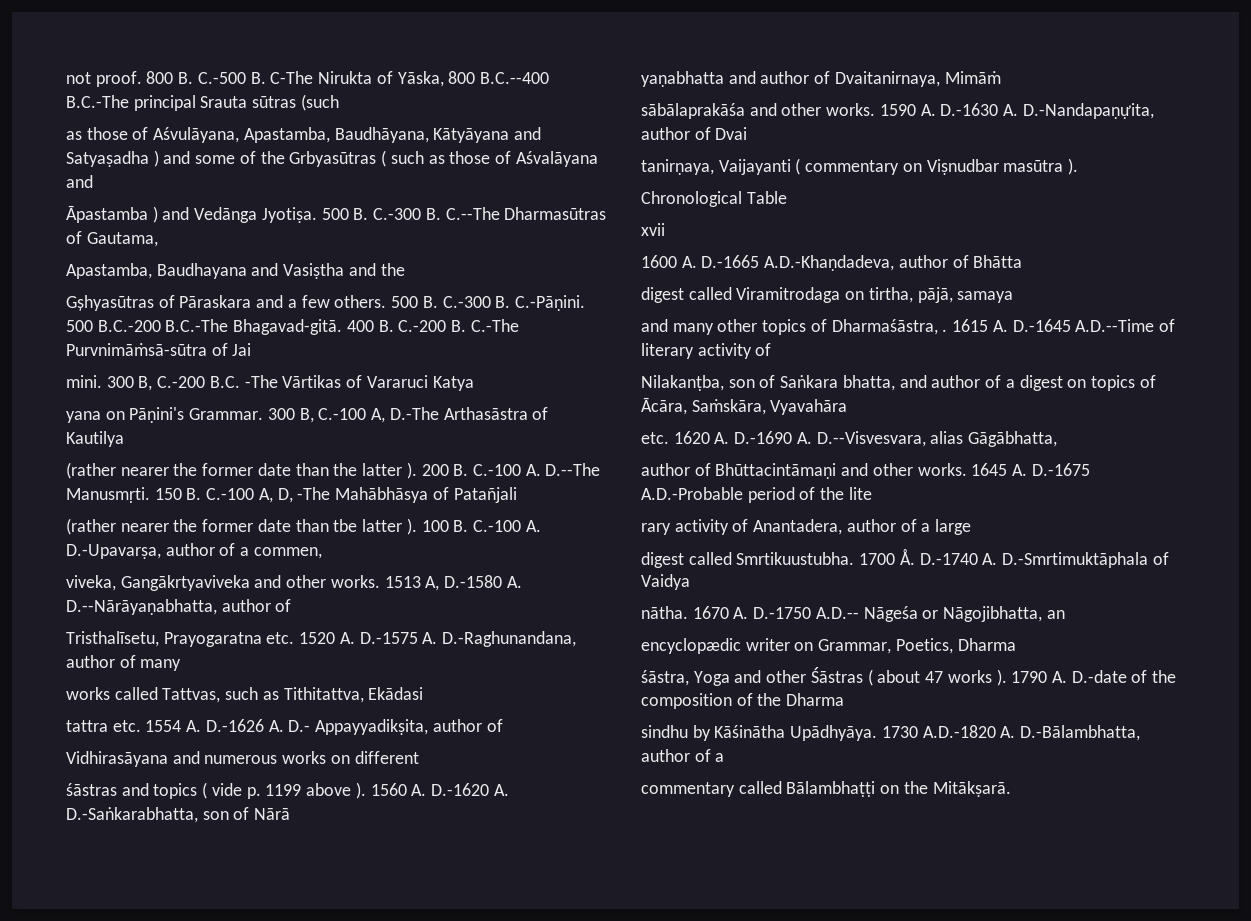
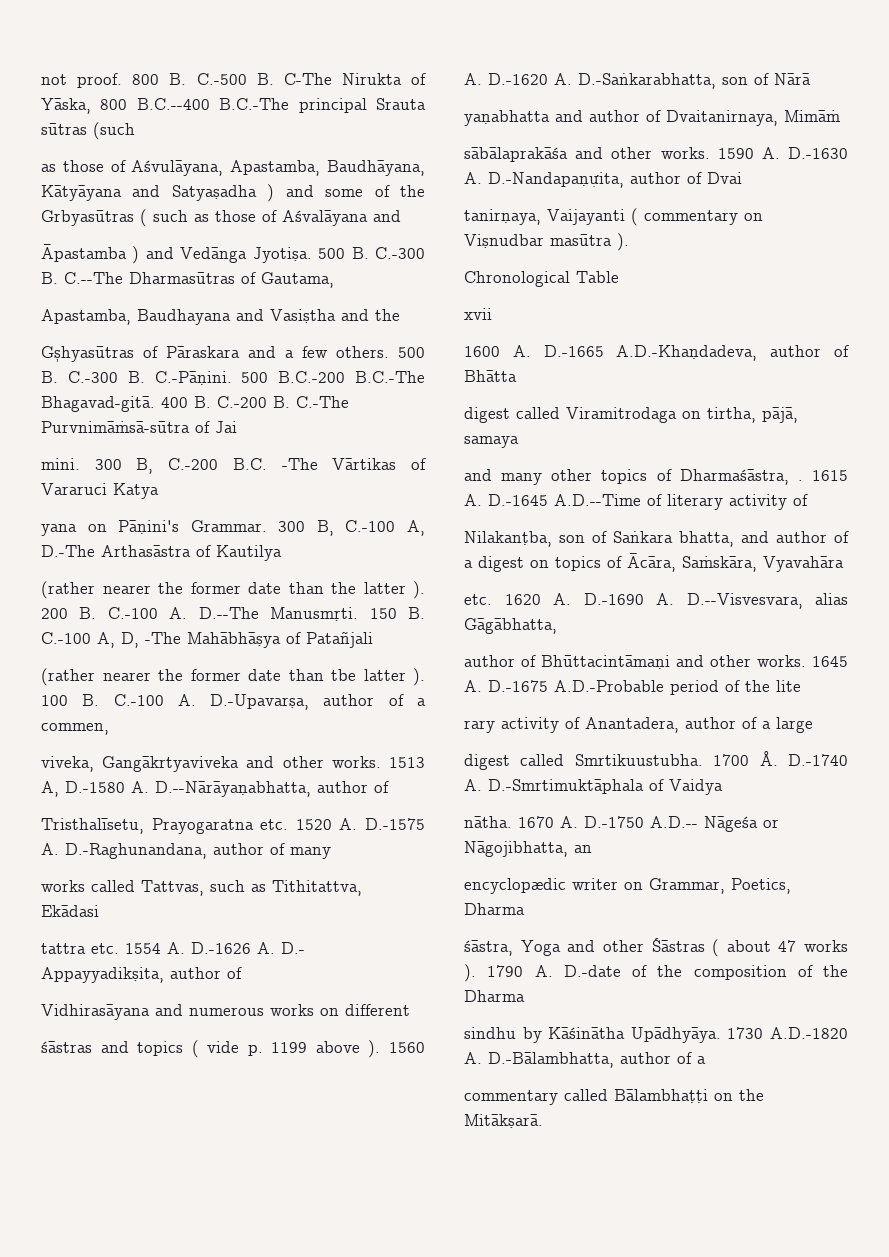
[335,487,429,503] Mahābhāsya -> [187,632,281,648] Mahābhāṣya

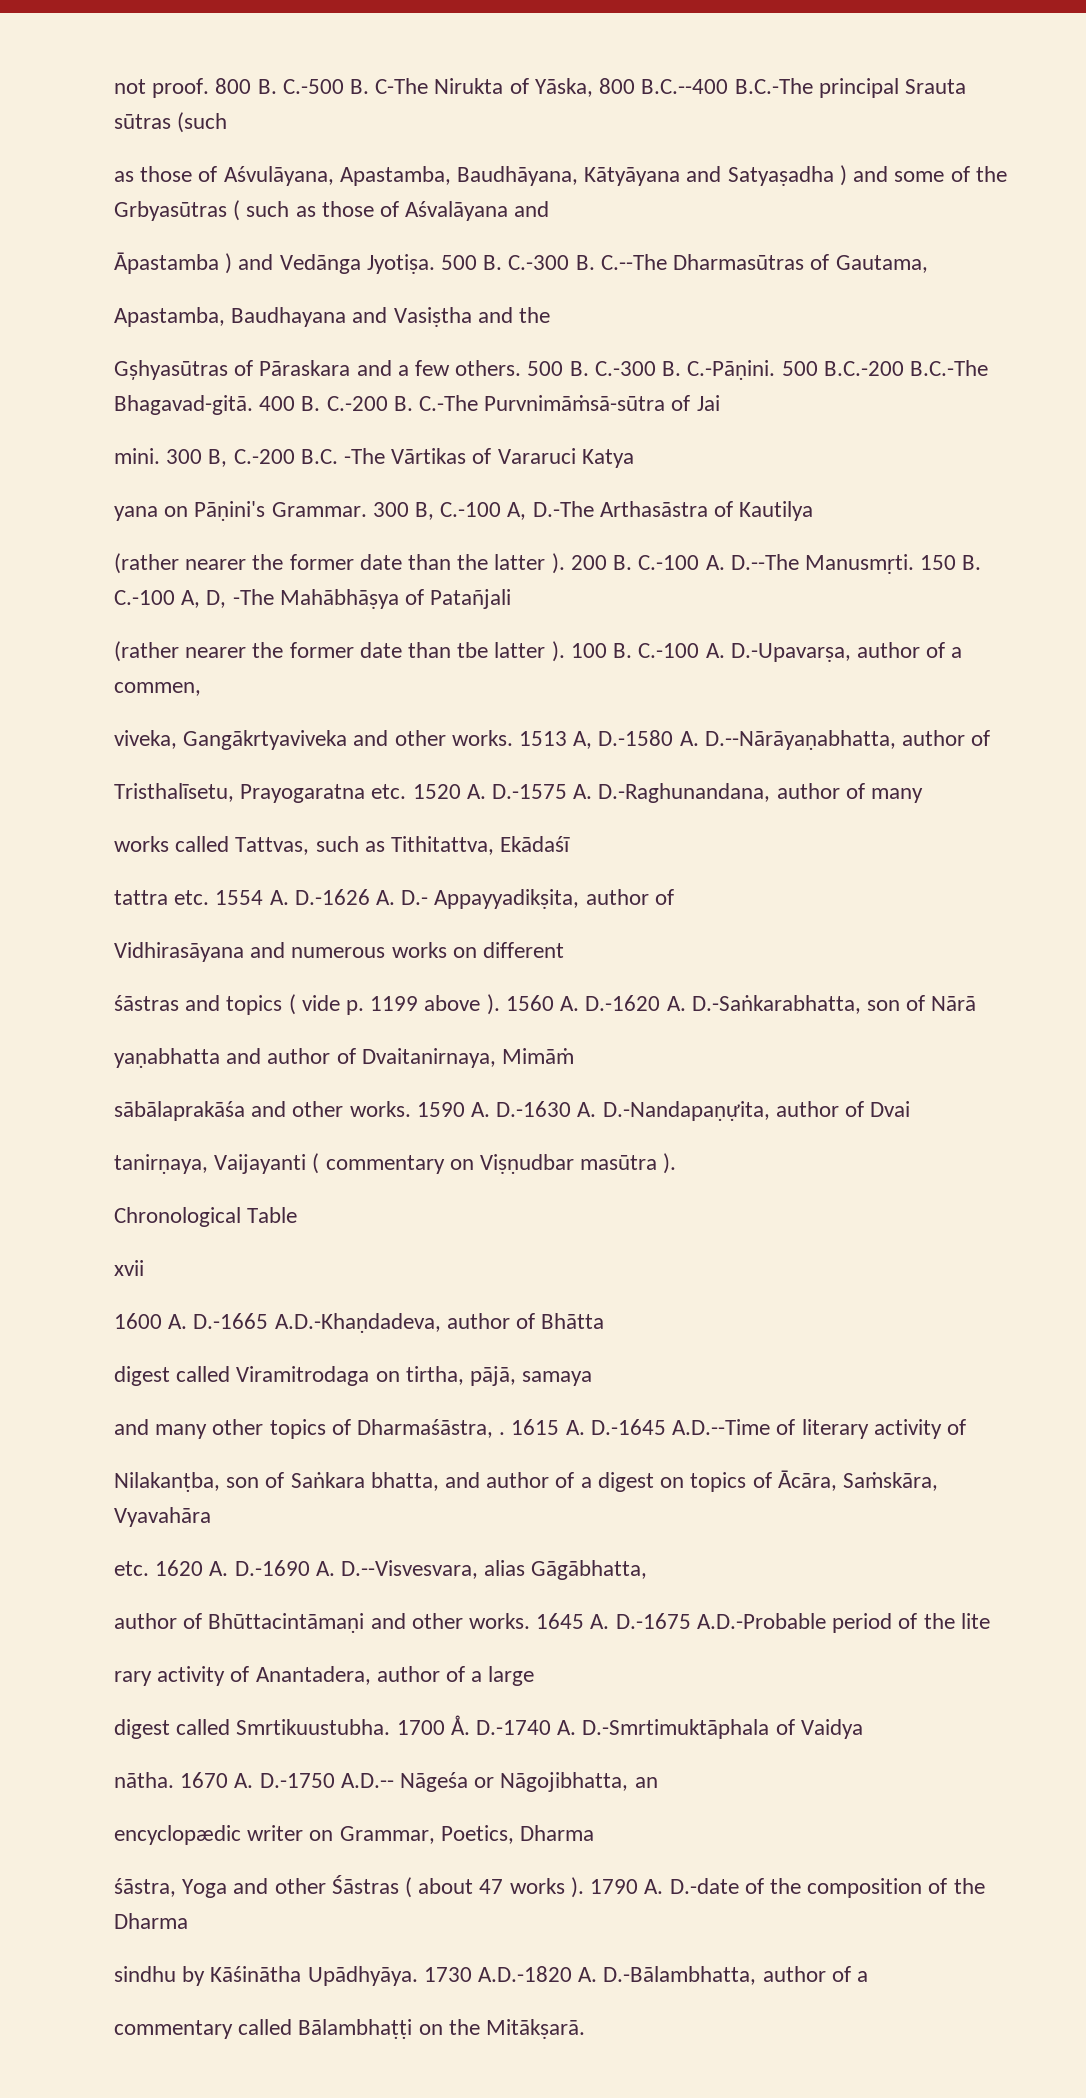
[41,905,99,917] Ekādasi -> [500,836,571,852] Ekādaśī
[464,234,544,248] Viṣnudbar -> [480,1154,575,1174] Viṣṇudbar

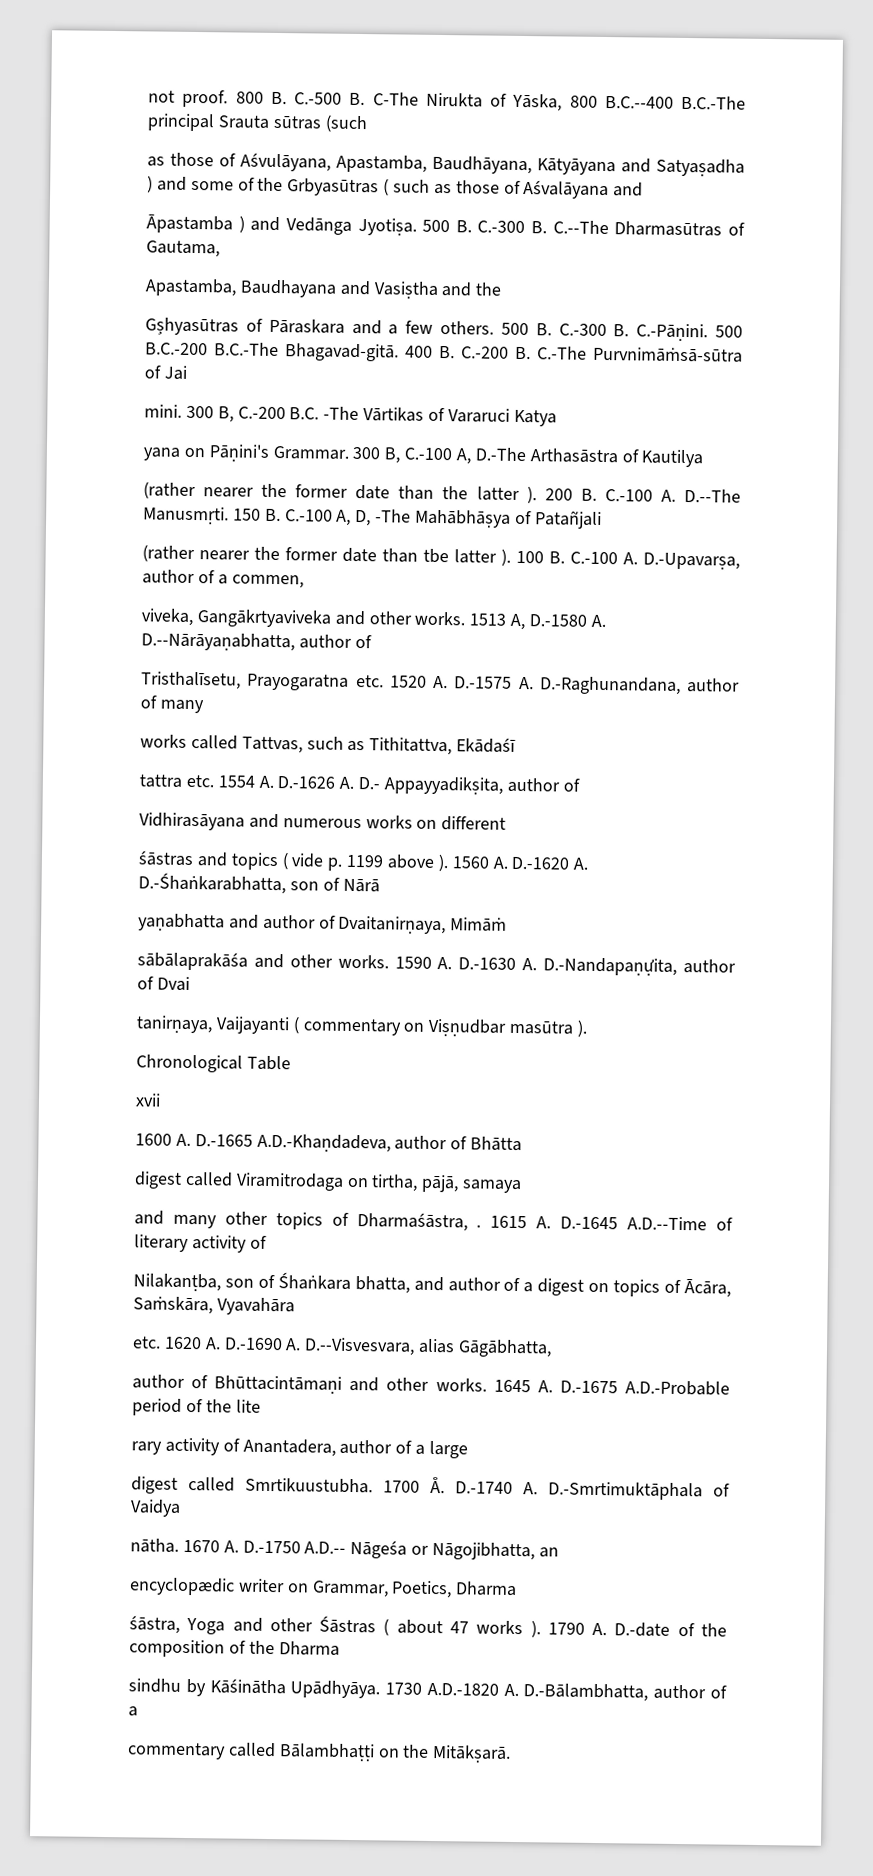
[691,995,861,1014] D.-Saṅkarabhatta, -> [138,872,286,895] D.-Śhaṅkarabhatta,
[361,1048,496,1068] Dvaitanirnaya, -> [338,915,447,935] Dvaitanirṇaya,
[290,1472,365,1488] Saṅkara -> [277,1272,351,1290] Śhaṅkara

